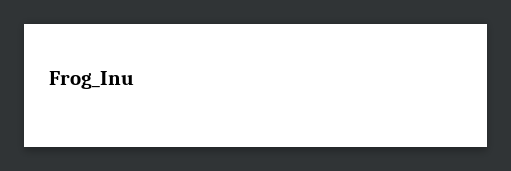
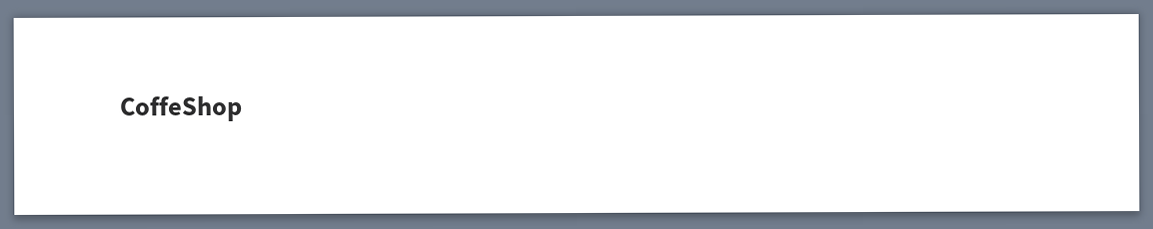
[49,71,134,89] Frog_Inu -> [119,96,243,122] CoffeShop

